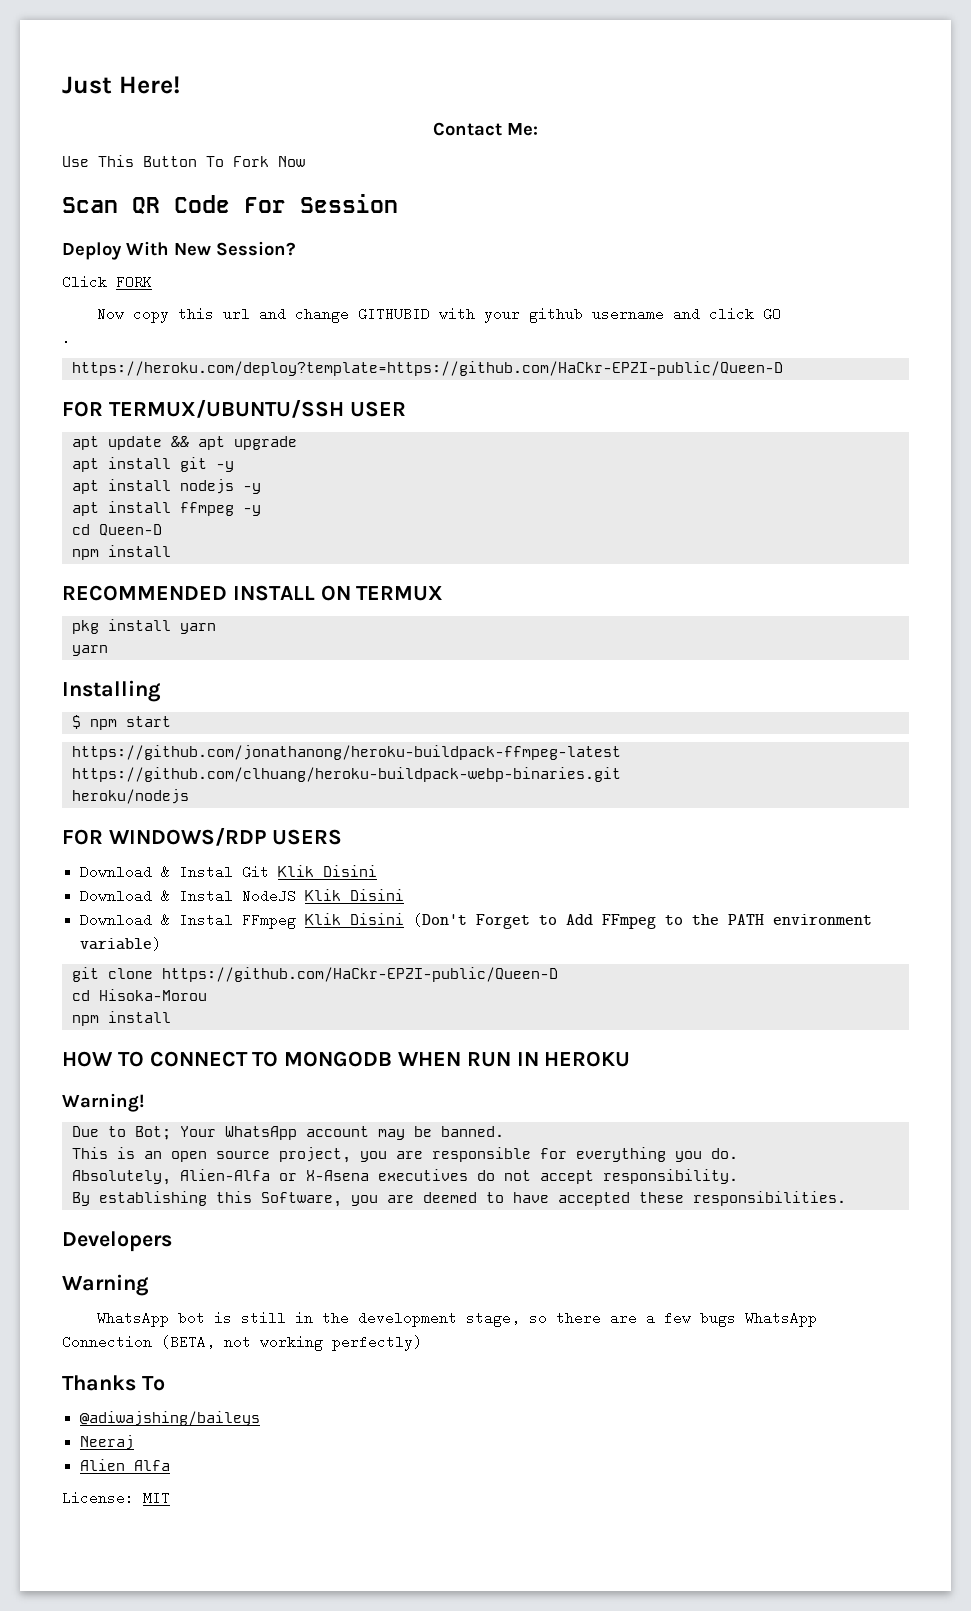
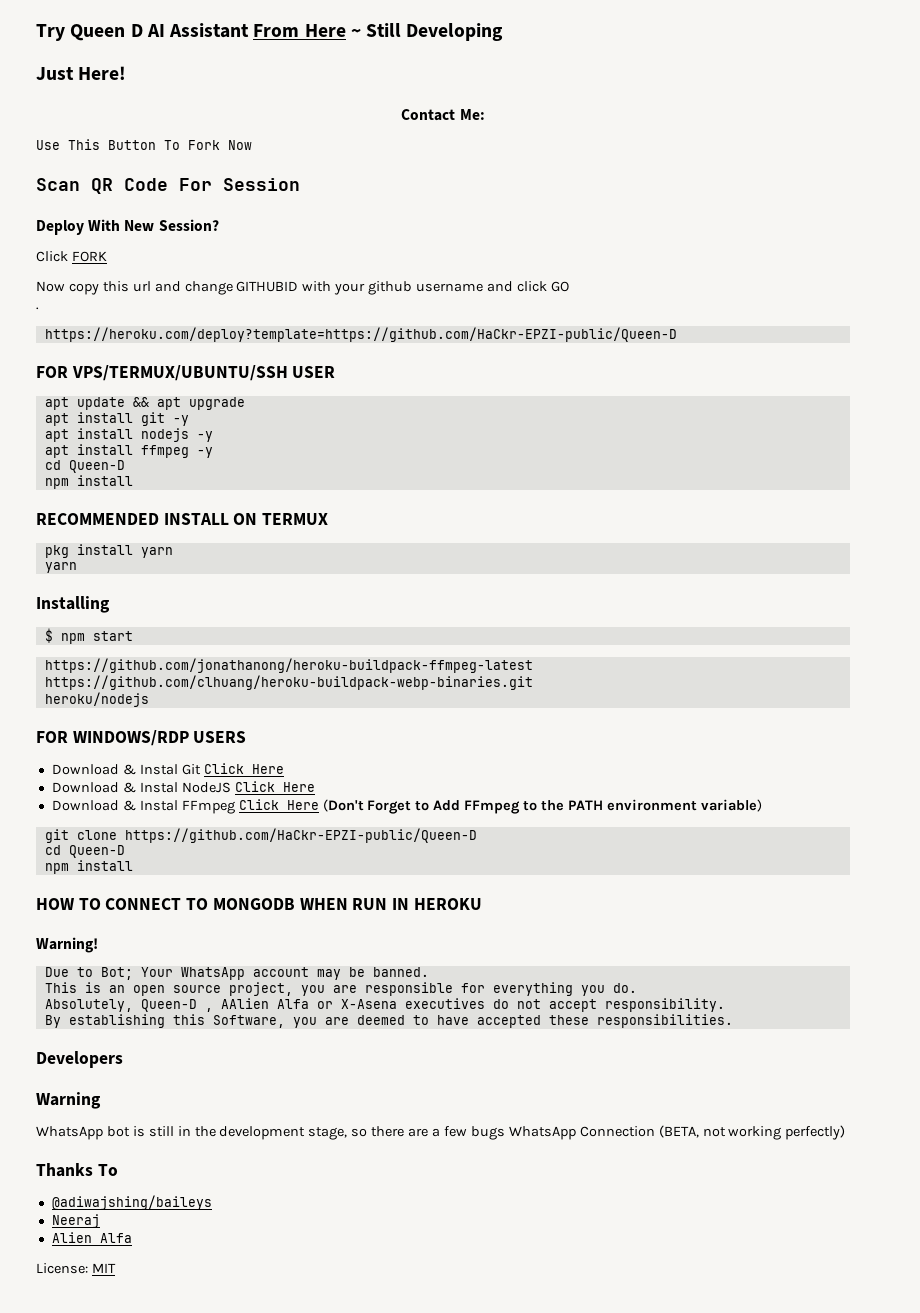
(62, 85) none -> [36,23,504,41] Try Queen D AI Assistant From Here ~ Still Developing //
[108,399,344,418] TERMUX/UBUNTU/SSH -> [71,365,288,381] VPS/TERMUX/UBUNTU/SSH
[278,865,378,877] Klik Disini -> [203,763,284,774] Click Here
[305,889,405,901] Klik Disini -> [234,781,315,792] Click Here
[305,913,405,925] Klik Disini -> [238,799,319,810] Click Here
[98,989,207,1001] Hisoka-Morou -> [68,845,125,858] Queen-D
[179,1169,270,1181] Alien-Alfa -> [140,998,309,1012] Queen-D , AAlien Alfa

